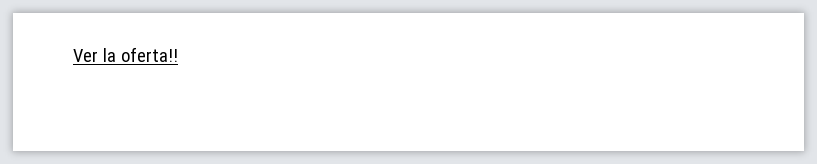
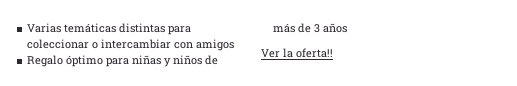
(73, 55) none -> [27,23,192,35] [27,39,235,51] [27,55,219,67] [273,23,348,33] Varias temáticas distintas para coleccionar o intercambiar con amigos // Regalo óptimo para niñas y niños de más de 3 años //

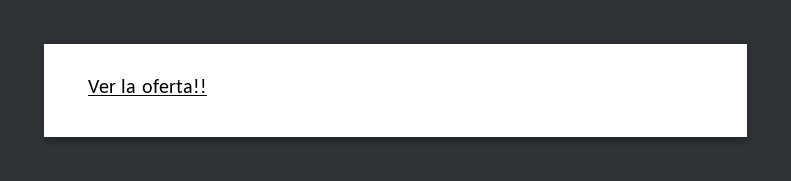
[27,23,192,35] [27,39,235,51] [27,55,219,67] [273,23,348,33] Varias temáticas distintas para coleccionar o intercambiar con amigos // Regalo óptimo para niñas y niños de más de 3 años // -> (88, 86) none

